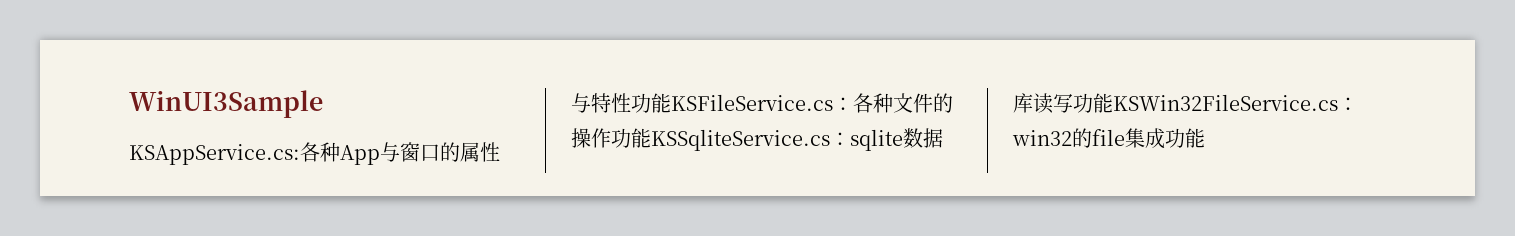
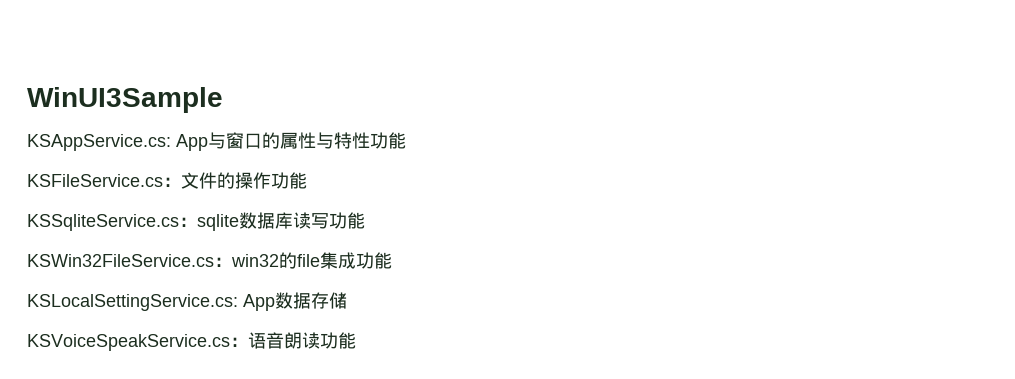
[300,142,340,162] 各种 -> (171, 142) none
[671,93,893,113] KSFileService.cs：各种 -> [27,174,181,187] // KSFileService.cs：
(651, 138) none -> (307, 180) //
(1113, 103) none -> (365, 220) //
(1205, 138) none -> [27,292,347,311] [27,332,356,351] // KSLocalSettingService.cs: App数据存储 // KSVoiceSpeakService.cs：语音朗读功能

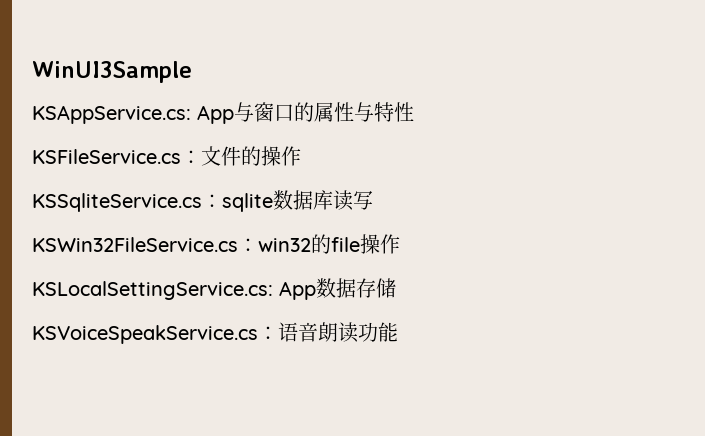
[370,132,406,149] 功能 -> (414, 112) none
[271,172,307,189] 功能 -> (301, 156) none
[329,212,365,229] 功能 -> (373, 200) none
[320,252,392,269] 集成功能 -> [360,234,400,254] 操作

